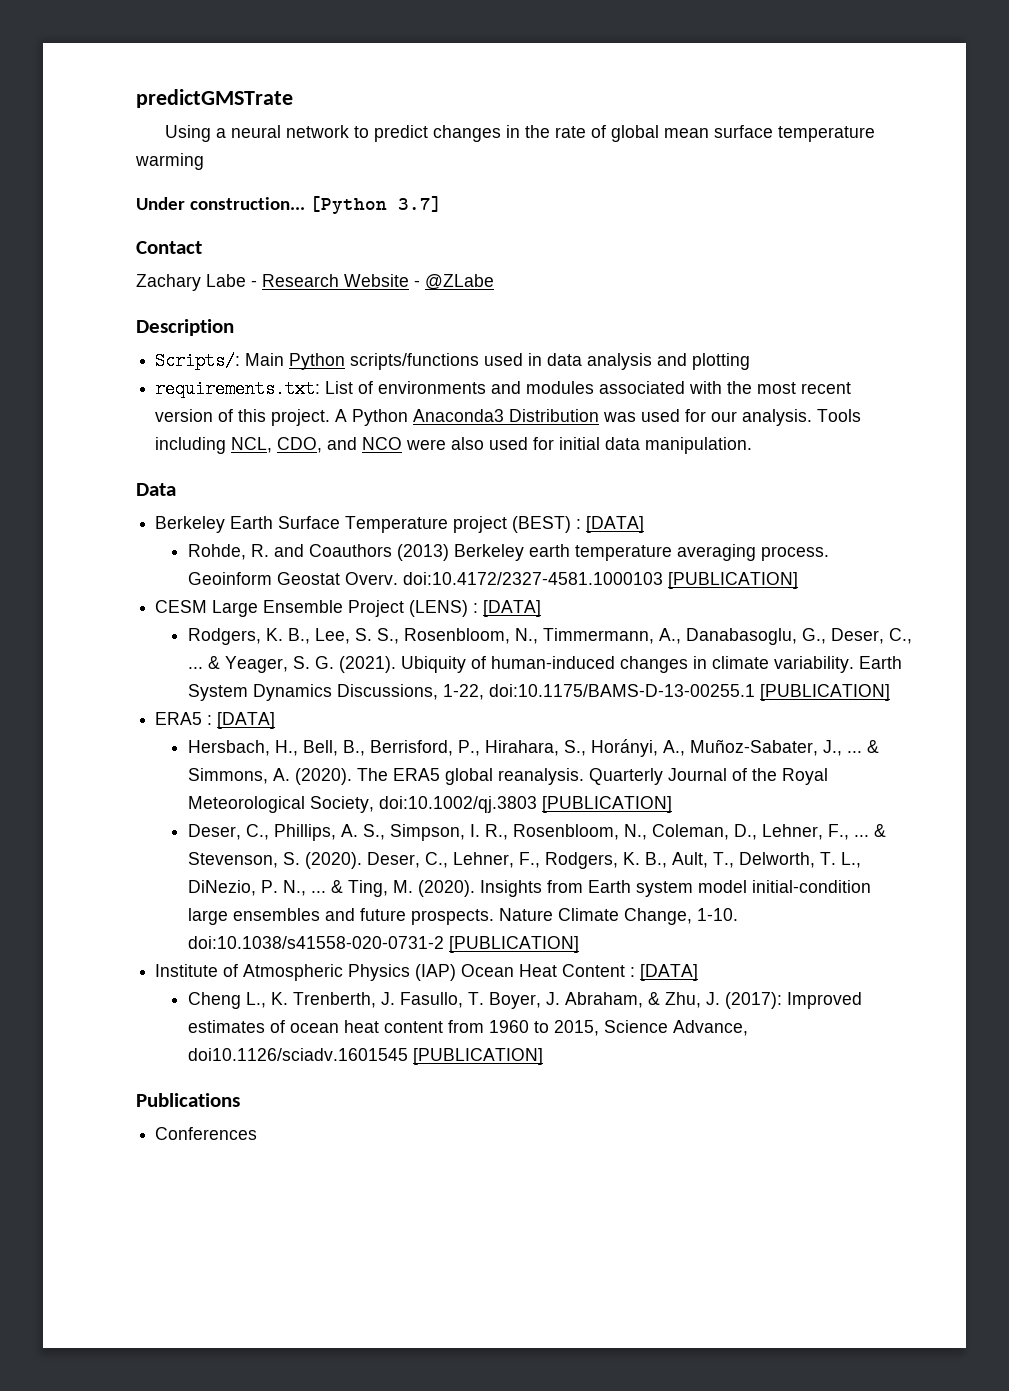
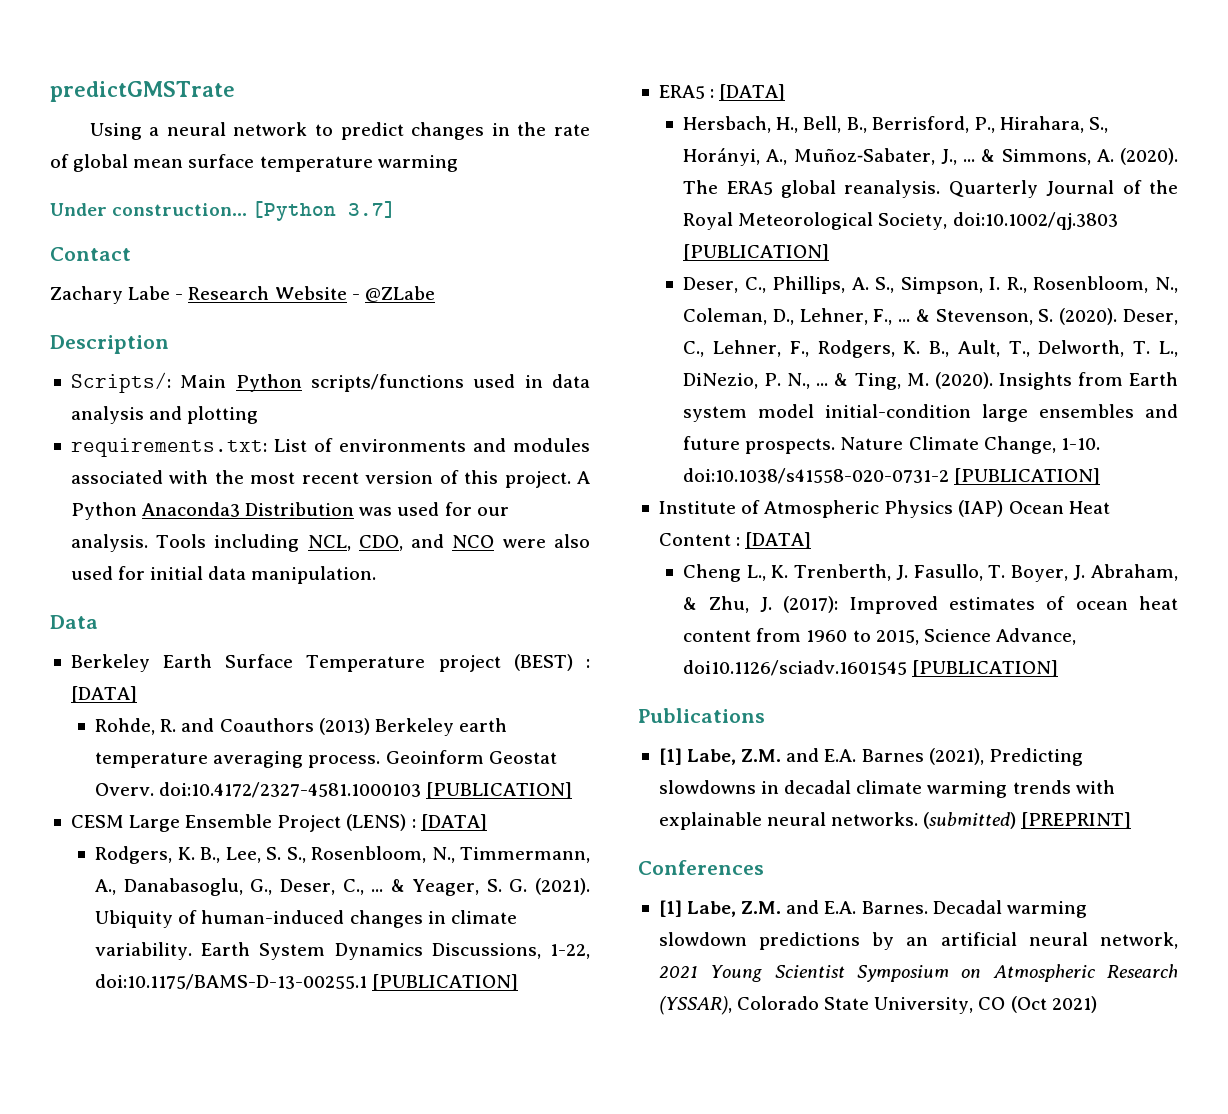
[155,1127,258,1140] Conferences -> [658,748,1083,766] [658,780,1115,798] [658,812,1132,830] [638,860,764,875] [658,900,1087,918] [658,932,1178,950] [658,964,1178,982] [658,996,1097,1015] [1] Labe, Z.M. and E.A. Barnes (2021), Predicting slowdowns in decadal climate warming trends with explainable neural networks. (submitted) [PREPRINT] // Conferences // [1] Labe, Z.M. and E.A. Barnes. Decadal warming slowdown predictions by an artificial neural network, 2021 Young Scientist Symposium on Atmospheric Research (YSSAR), Colorado State University, CO (Oct 2021)

